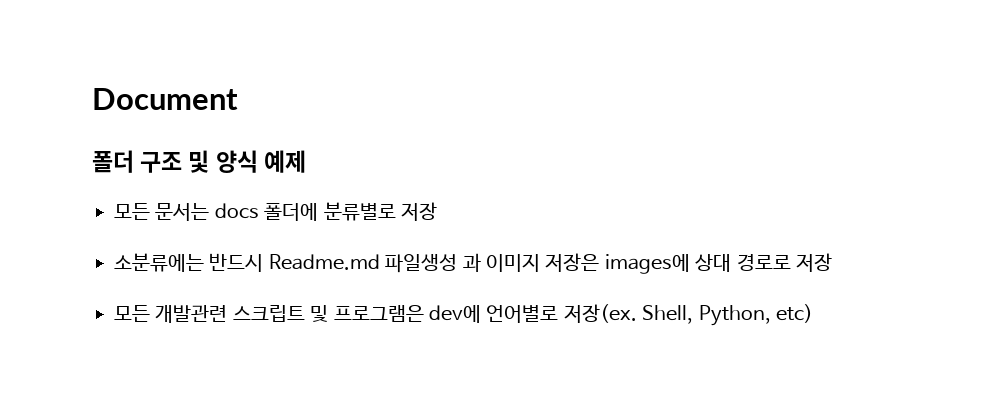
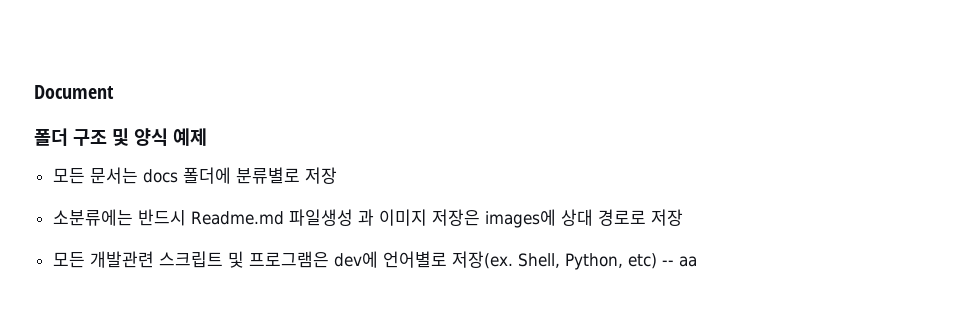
(813, 313) none -> [661,256,697,267] -- aa

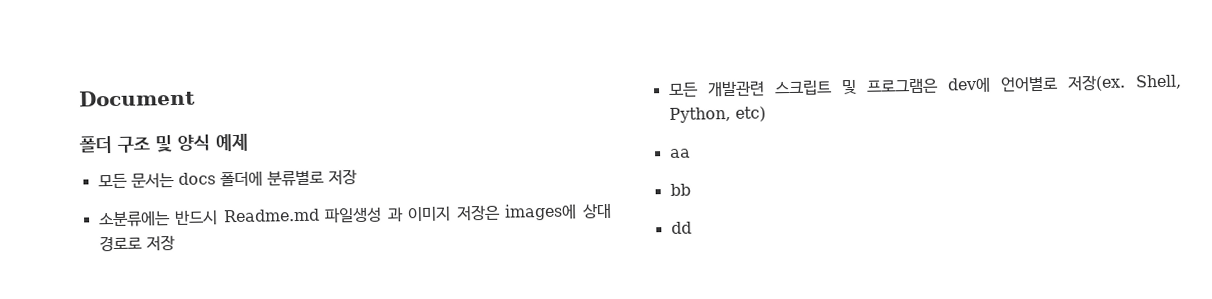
[661,260,674,266] -- -> (766, 114) //
(697, 261) none -> [669,183,691,196] [670,221,692,234] // bb // dd

